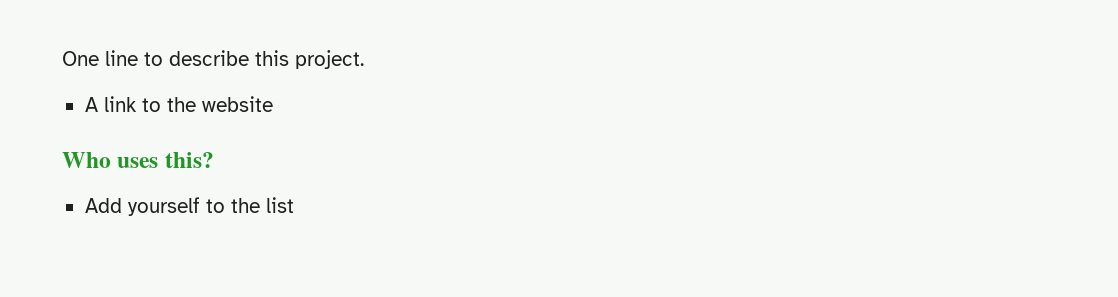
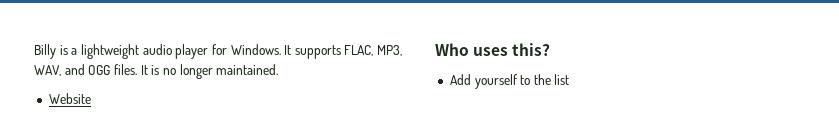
[62,50,364,69] [84,96,273,112] One line to describe this project. // A link to the website -> [34,44,403,59] [34,64,279,79] [48,93,91,104] Billy is a lightweight audio player for Windows. It supports FLAC, MP3, WAV, and OGG files. It is no longer maintained. // Website

